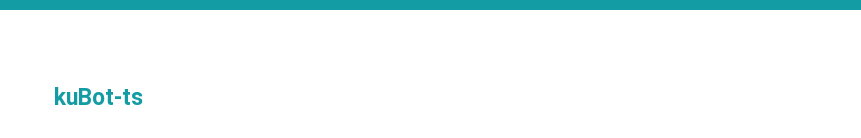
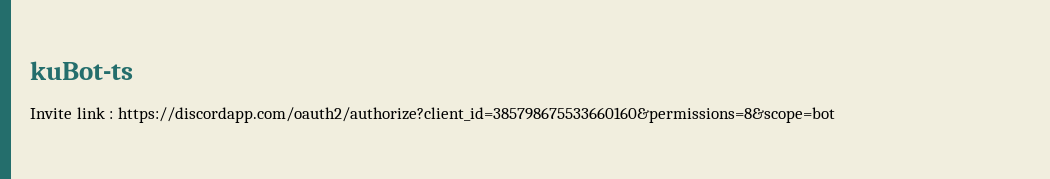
(143, 96) none -> [30,107,835,123] // Invite link : https://discordapp.com/oauth2/authorize?client_id=385798675533660160&permissions=8&scope=bot

